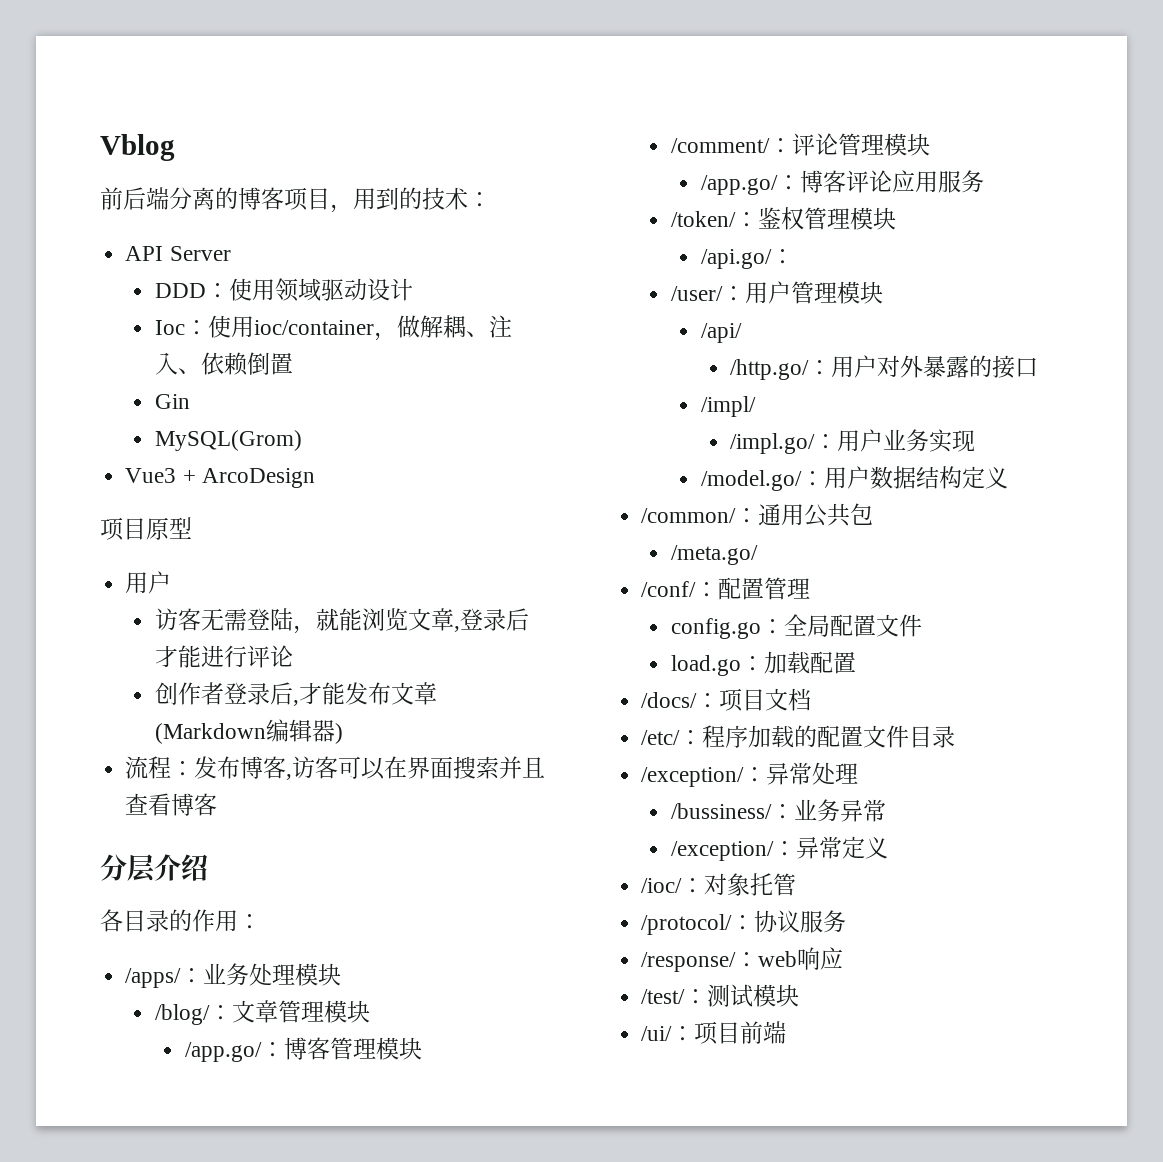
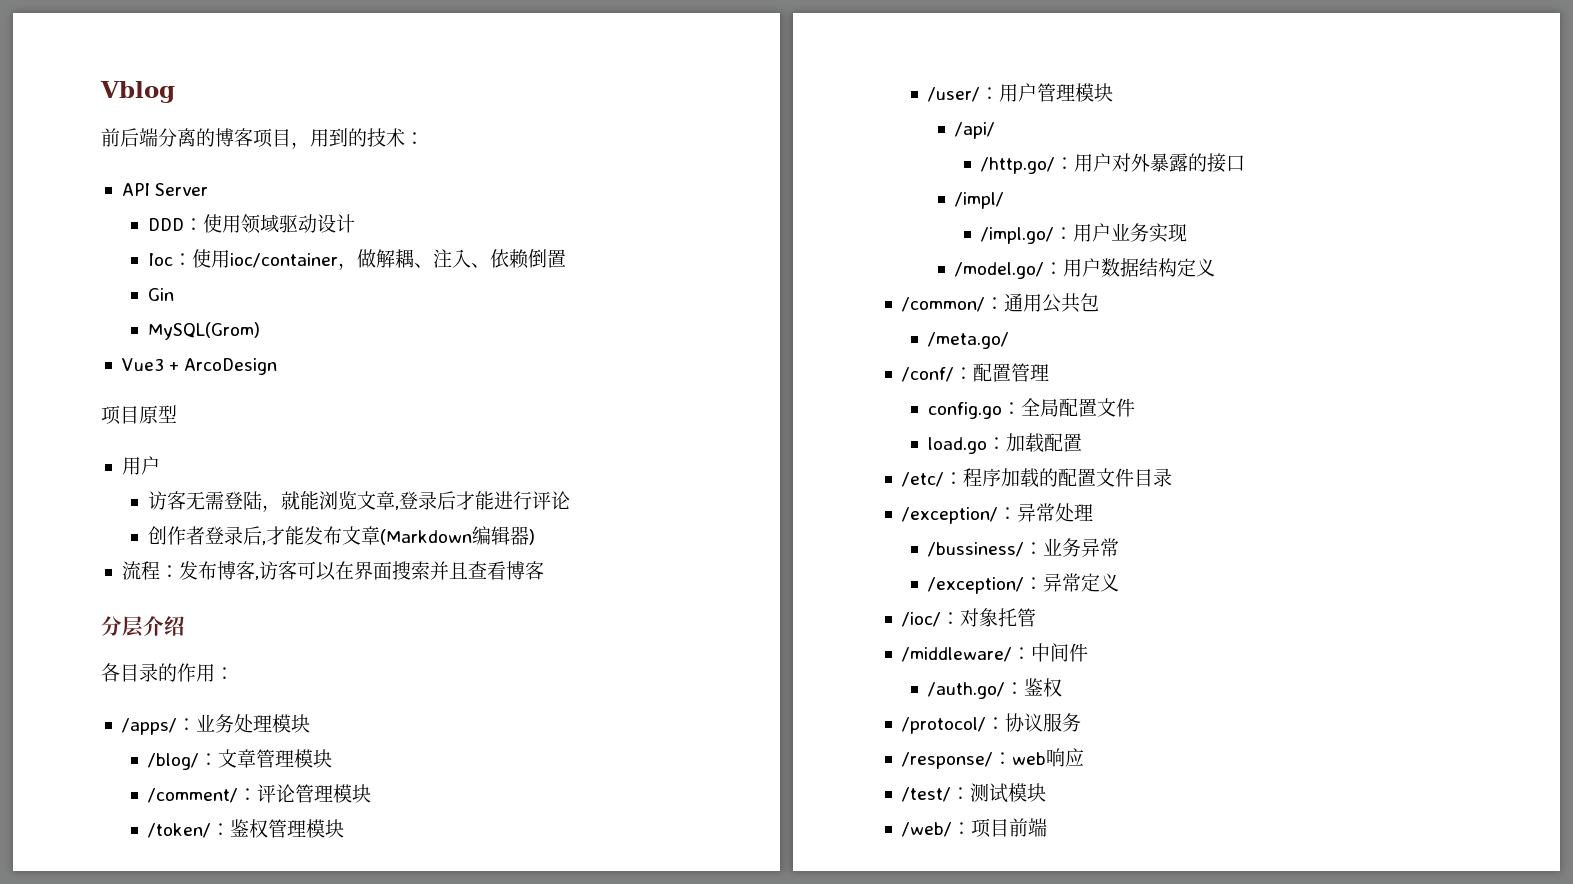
[184,1037,422,1062] // /app.go/：博客管理模块 -> (333, 758) none
[700,170,984,195] // /app.go/：博客评论应用服务 -> (372, 793) none
[700,249,794,269] // /api.go/： -> (345, 828) none
[641,688,812,712] // /docs/：项目文档 -> (1083, 442) none
(797, 884) none -> [900,643,1088,662] [927,678,1063,699] // /middleware/：中间件 // /auth.go/：鉴权
[641,1026,673,1041] /ui/ -> [900,822,952,837] /web/

